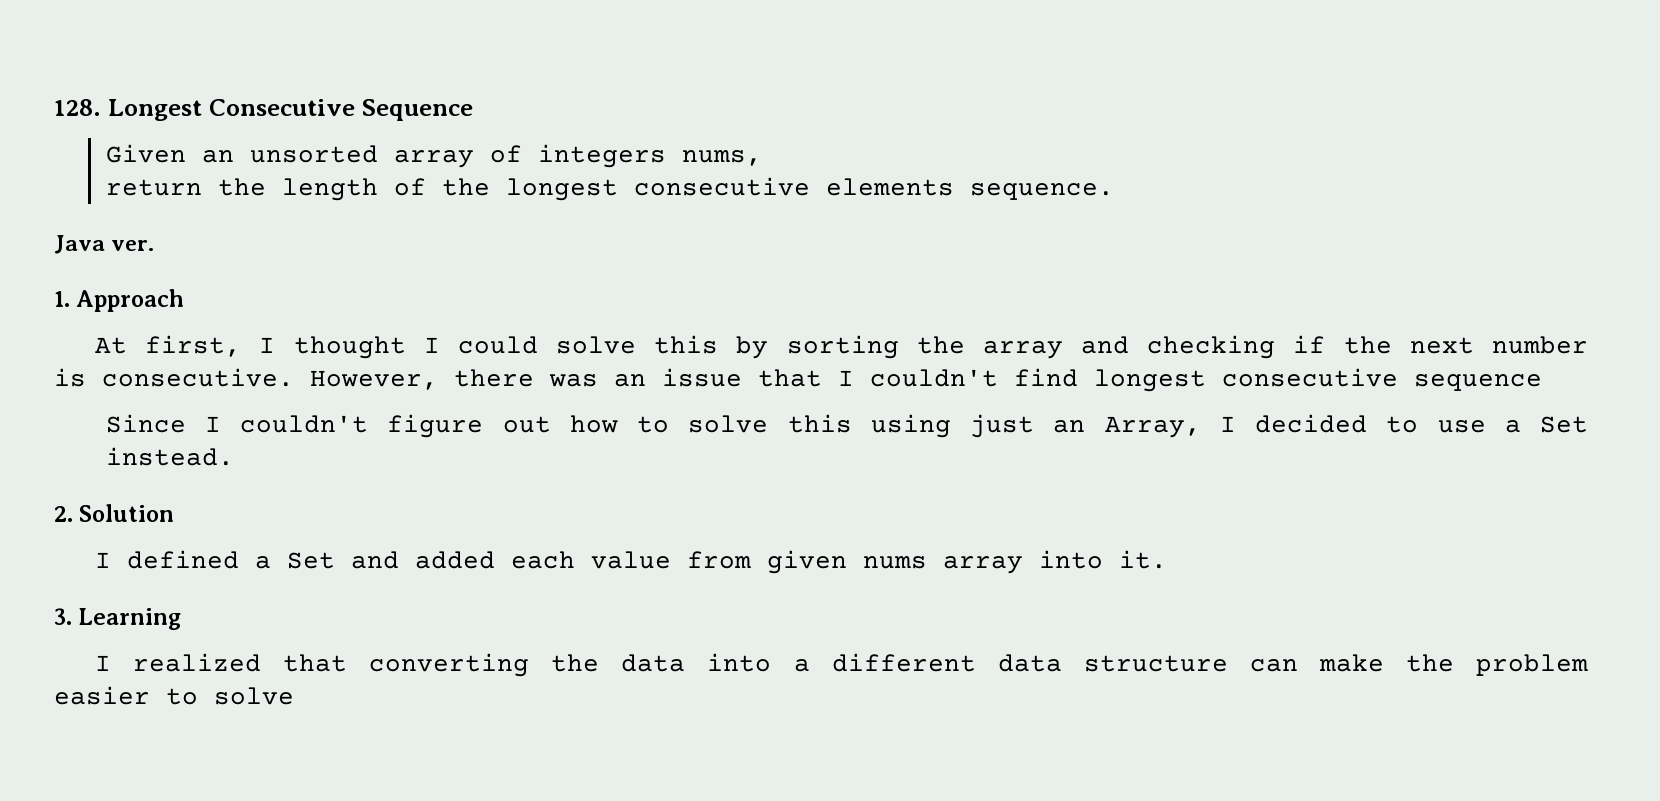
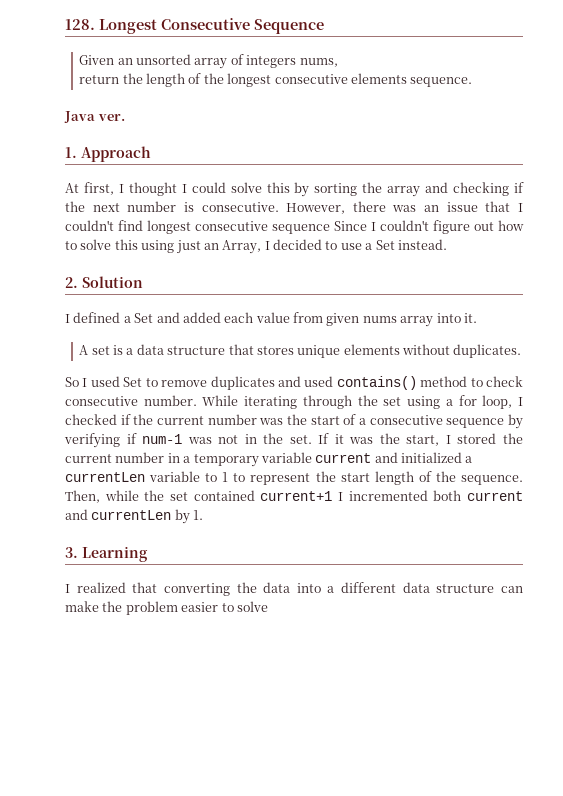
(1542, 382) // -> (330, 229) none
(1168, 559) none -> [79,344,522,358] [65,376,523,390] [65,395,524,409] [65,414,523,429] [64,433,524,448] [65,452,473,467] [65,471,523,485] [65,490,523,503] [65,509,204,524] // A set is a data structure that stores unique elements without duplicates. // So I used Set to remove duplicates and used contains() method to check consecutive number. While iterating through the set using a for loop, I checked if the current number was the start of a consecutive sequence by verifying if num-1 was not in the set. If it was the start, I stored the current number in a temporary variable current and initialized a currentLen variable to 1 to represent the start length of the sequence. Then, while the set contained current+1 I incremented both current and currentLen by 1.

